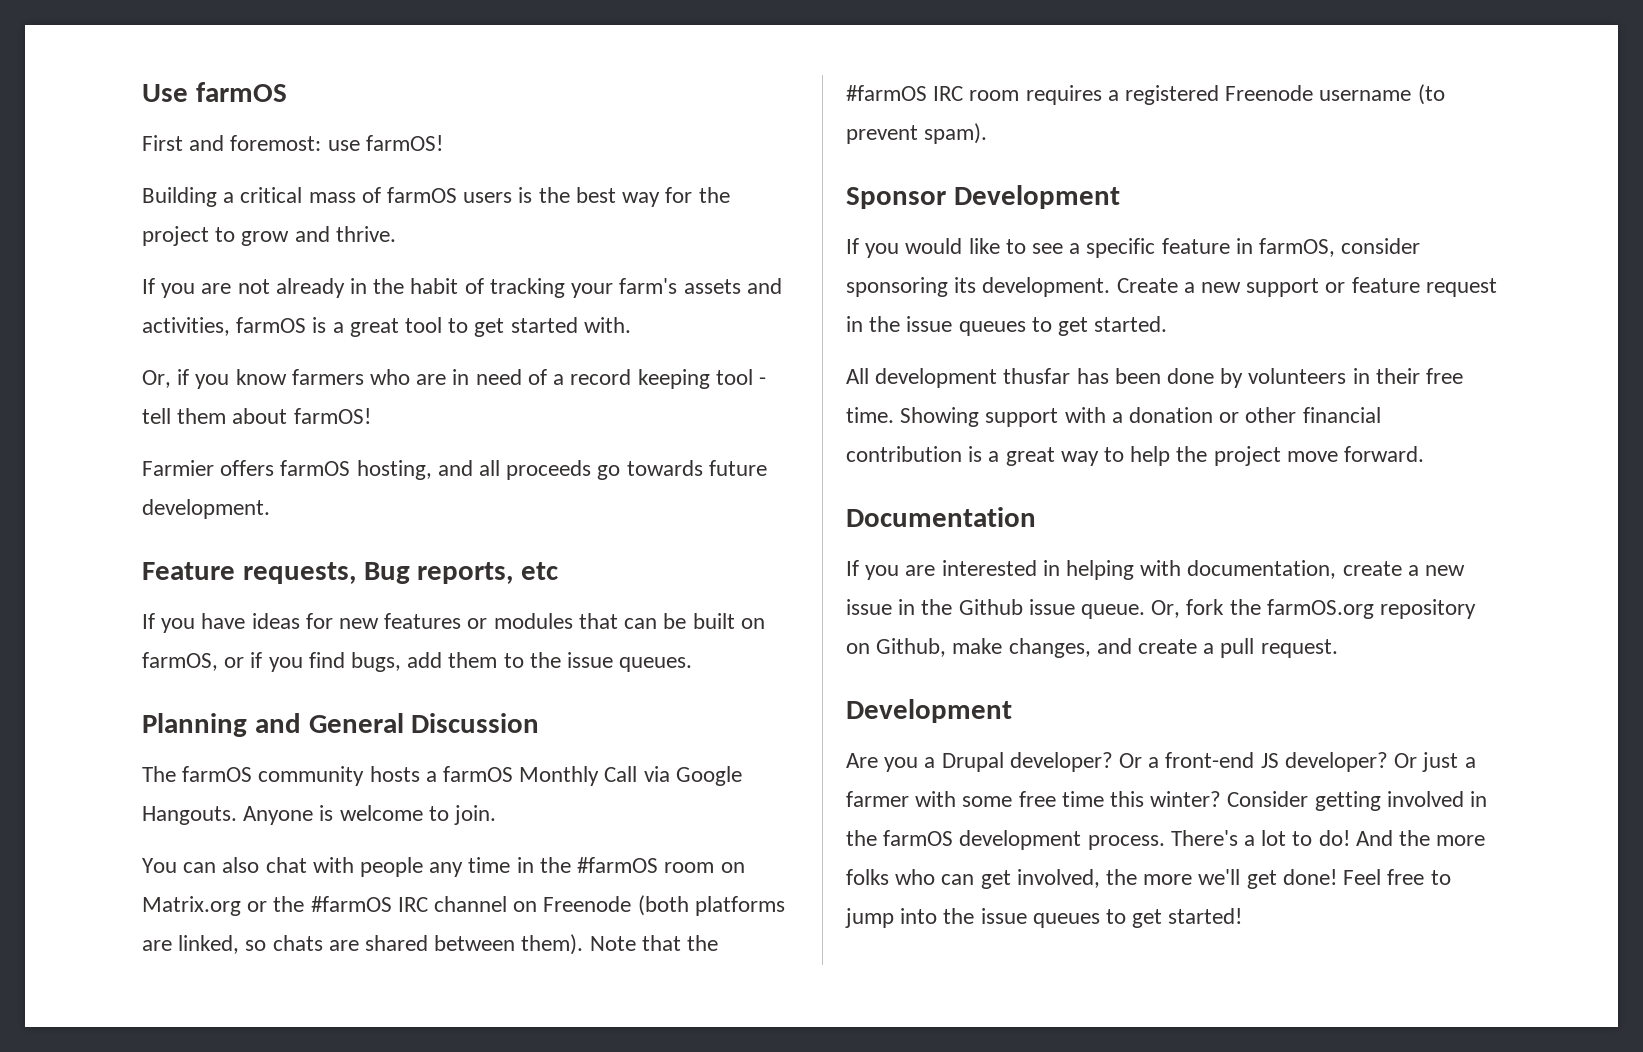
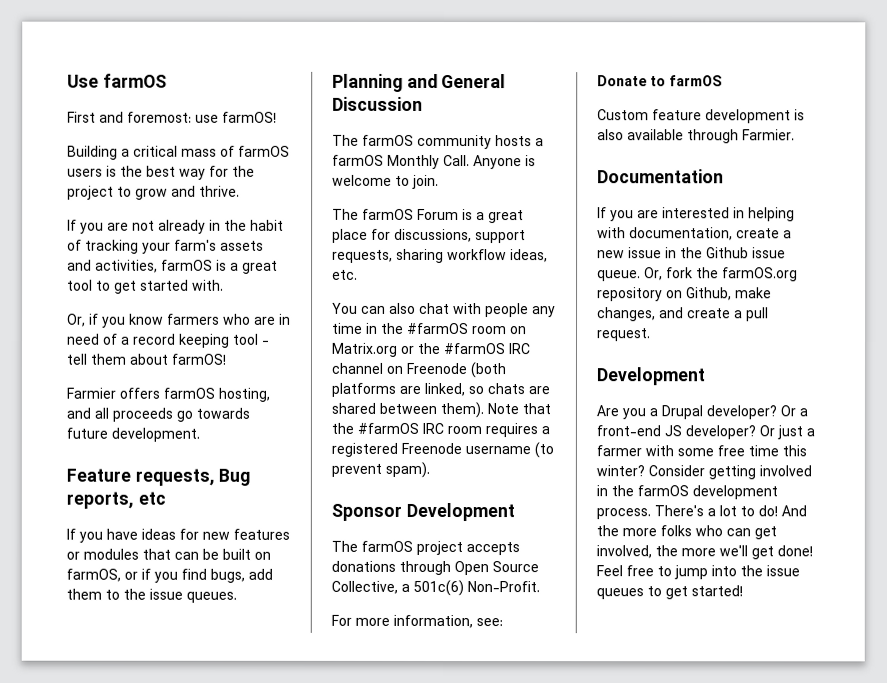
[604,766,742,786] [142,806,237,825] Call via Google Hangouts. -> [443,154,470,167] Call.
(497, 815) none -> [332,208,524,224] [332,228,526,244] [332,248,548,263] [332,269,358,280] // The farmOS Forum is a great place for discussions, support requests, sharing workflow ideas, etc.
[846,238,1421,258] [846,277,1497,297] [846,316,1168,336] [846,368,1464,388] [846,407,1381,427] [846,446,1425,466] If you would like to see a specific feature in farmOS, consider sponsoring its development. Create a new support or feature request in the issue queues to get started. // All development thusfar has been done by volunteers in their free time. Showing support with a donation or other financial contribution is a great way to help the project move forward. -> [331,540,520,556] [331,560,539,576] [331,579,540,597] [331,614,503,629] [597,75,722,87] [597,109,805,124] [597,129,795,144] The farmOS project accepts donations through Open Source Collective, a 501c(6) Non-Profit. // For more information, see: Donate to farmOS // Custom feature development is also available through Farmier.

